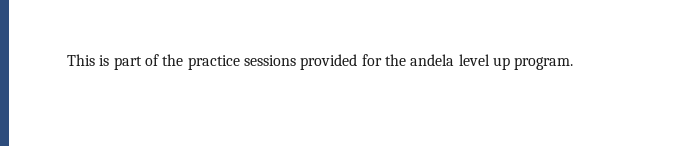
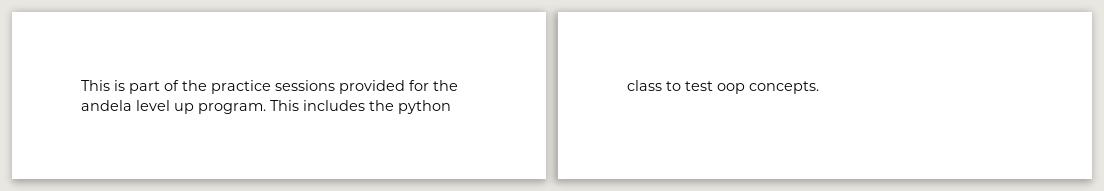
(574, 63) none -> [270,100,451,114] [627,80,819,94] This includes the python class to test oop concepts.

